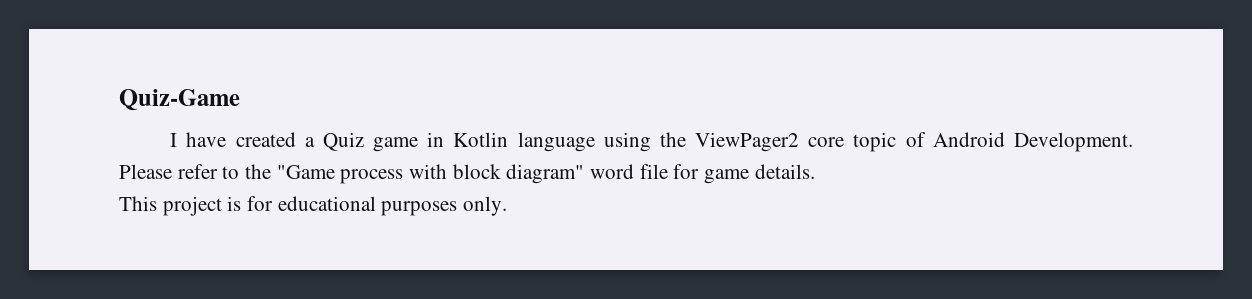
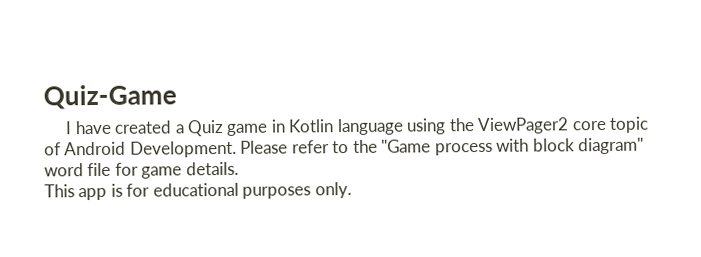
[162,196,222,216] project -> [78,187,108,201] app

